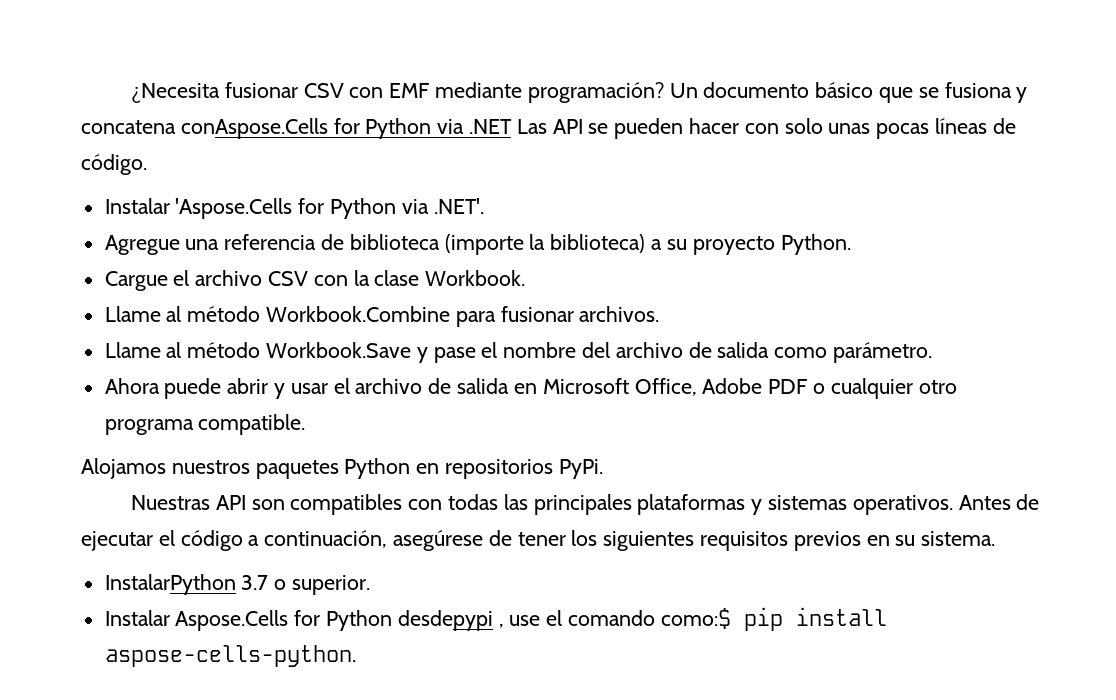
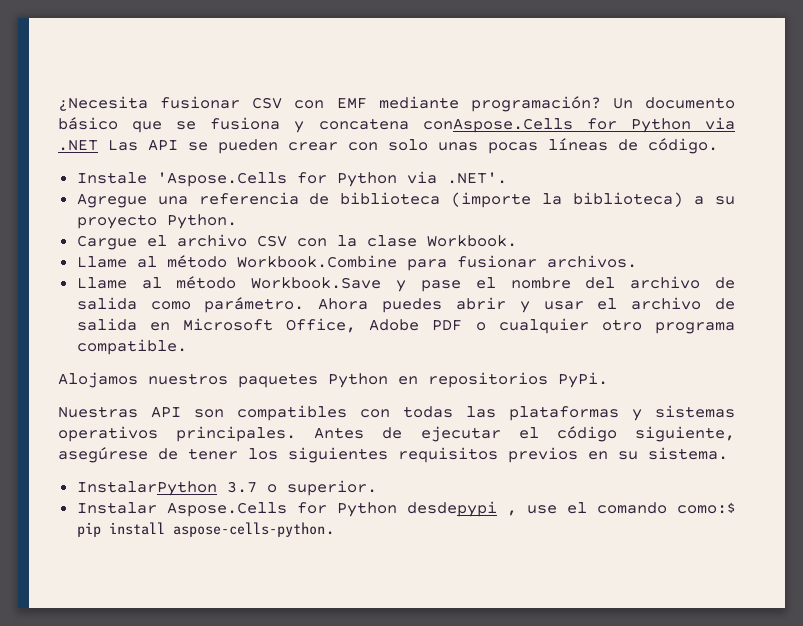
[689,118,740,134] hacer -> [288,142,338,151] crear
[104,198,170,214] Instalar -> [76,172,147,184] Instale
[104,378,222,399] // Ahora puede -> [318,298,443,313] Ahora puedes
[533,494,632,515] principales -> (496, 412) none
[852,495,953,515] operativos. -> [58,426,297,442] operativos principales.
[248,530,388,548] a continuación, -> [635,426,735,442] siguiente,

